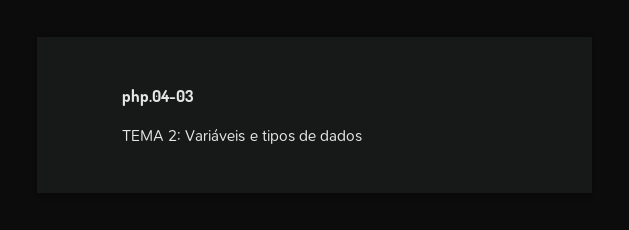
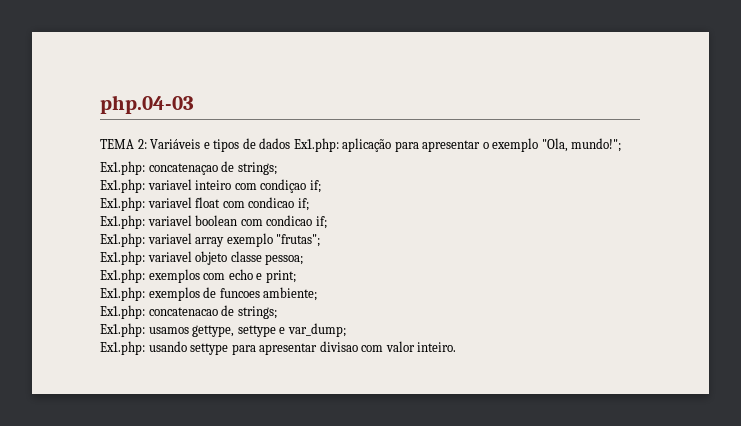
(363, 136) none -> [293,138,622,152] [100,161,277,175] [100,179,321,193] [100,197,309,211] [100,215,327,229] [100,233,321,247] [100,251,304,265] [100,269,296,283] [100,287,318,301] [100,305,277,319] [100,323,346,337] [100,341,457,355] Ex1.php: aplicação para apresentar o exemplo "Ola, mundo!"; // Ex1.php: concatenaçao de strings; // Ex1.php: variavel inteiro com condiçao if; // Ex1.php: variavel float com condicao if; // Ex1.php: variavel boolean com condicao if; // Ex1.php: variavel array exemplo "frutas"; // Ex1.php: variavel objeto classe pessoa; // Ex1.php: exemplos com echo e print; // Ex1.php: exemplos de funcoes ambiente; // Ex1.php: concatenacao de strings; // Ex1.php: usamos gettype, settype e var_dump; // Ex1.php: usando settype para apresentar divisao com valor inteiro.

